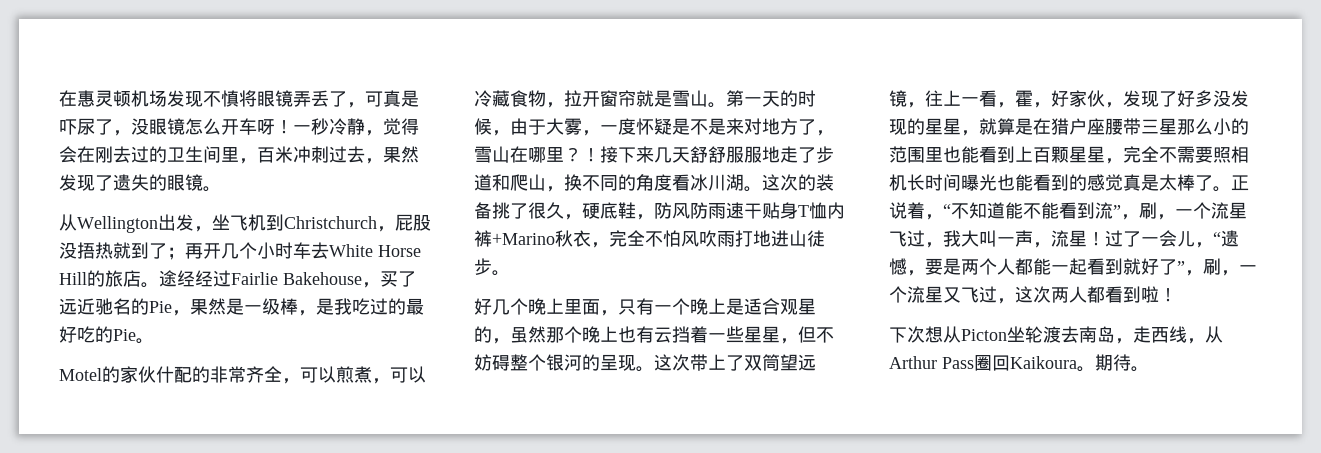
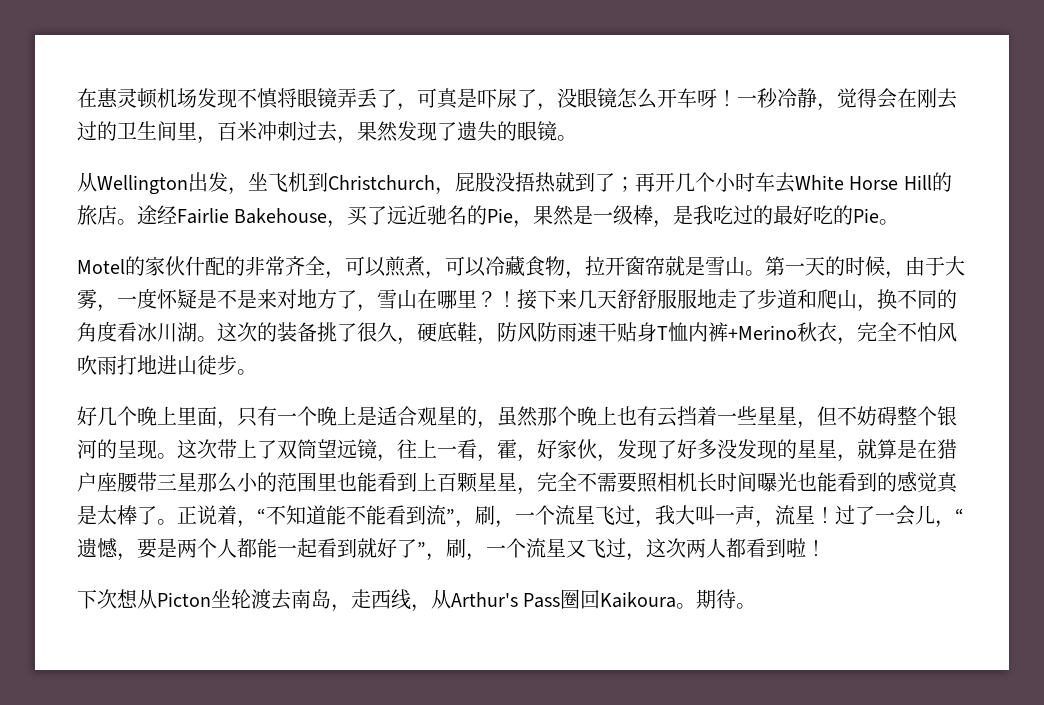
[195,270,231,287] 经过 -> (177, 214) none
[492,233,555,245] +Marino -> [728,325,797,340] +Merino
[889,356,937,369] Arthur -> [451,592,518,607] Arthur's

